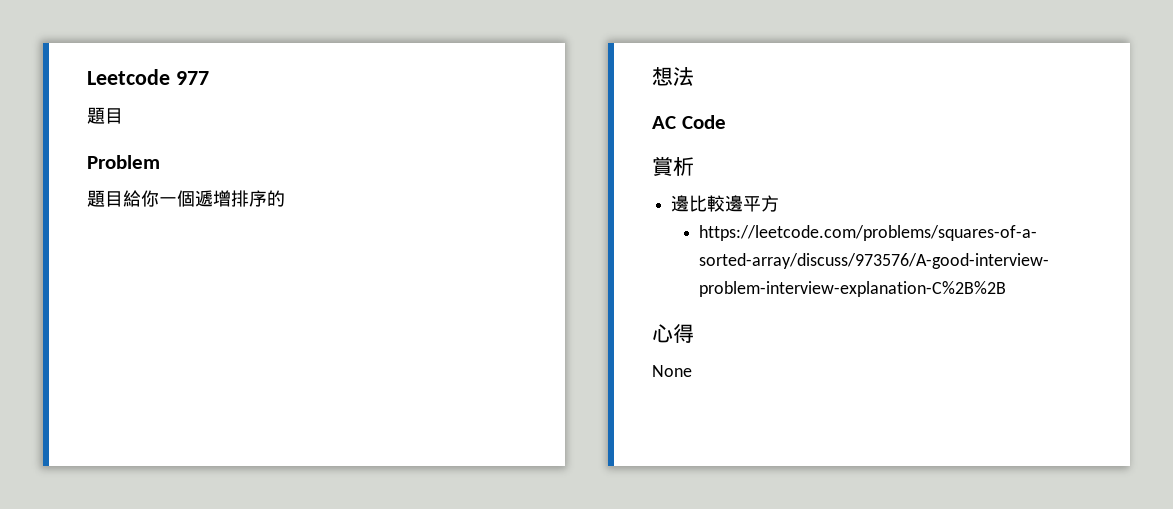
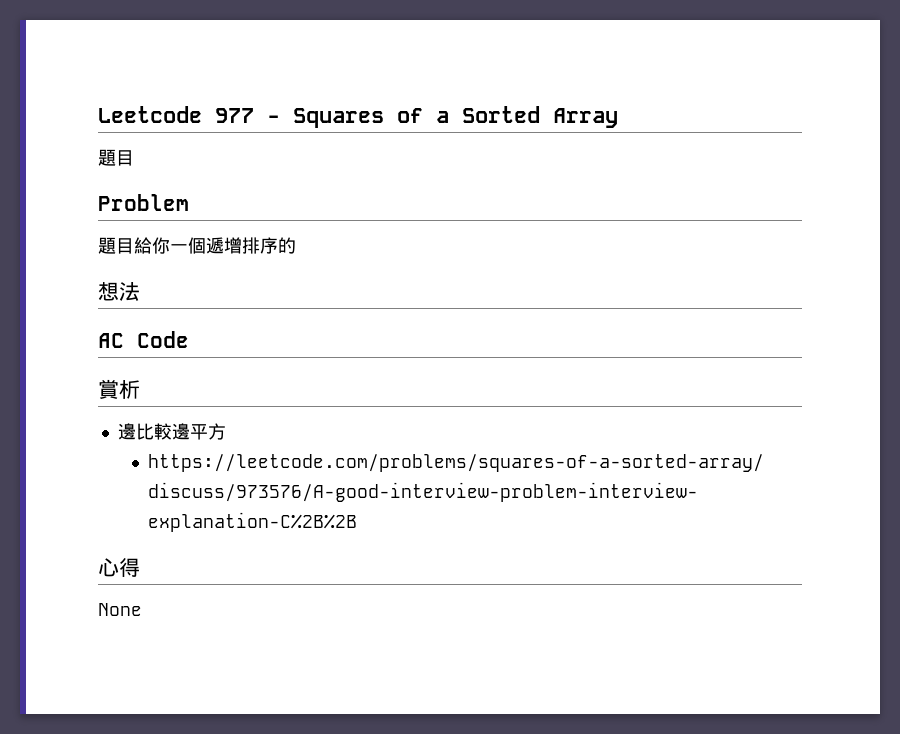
(209, 78) none -> [267,106,618,128] - Squares of a Sorted Array

